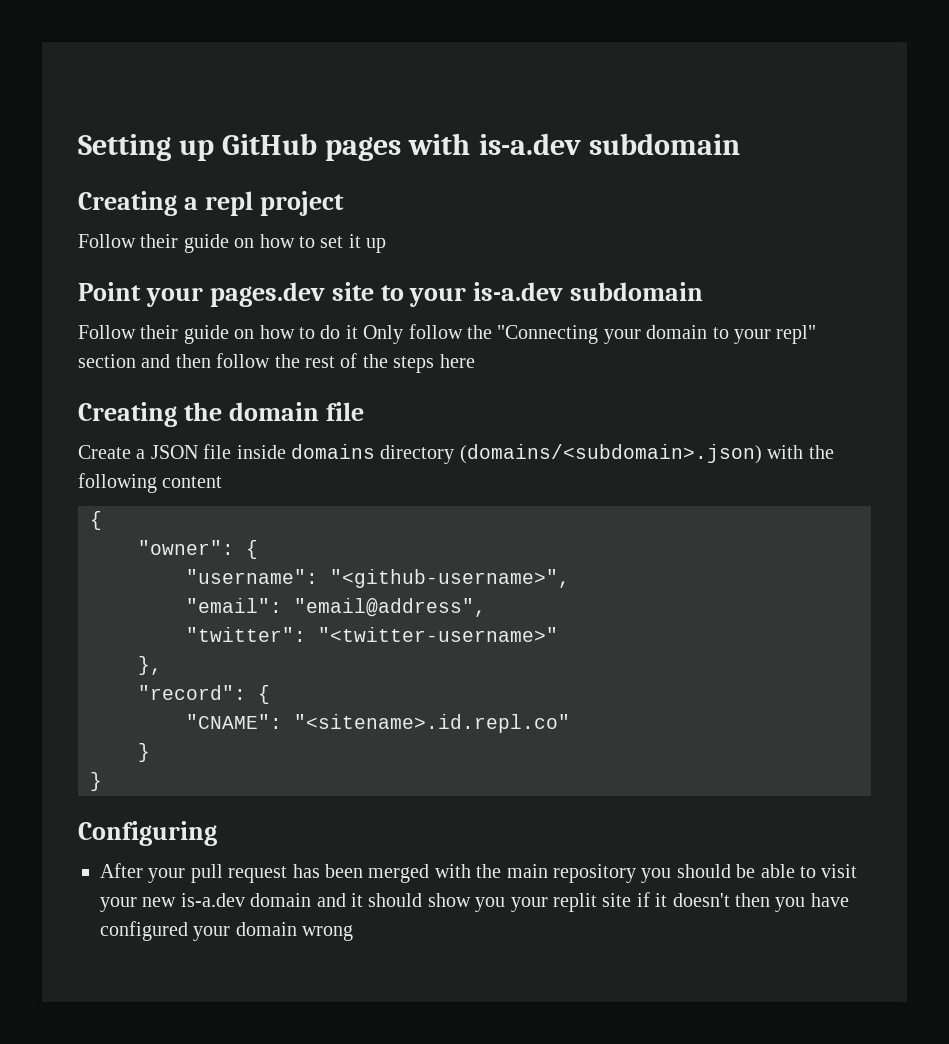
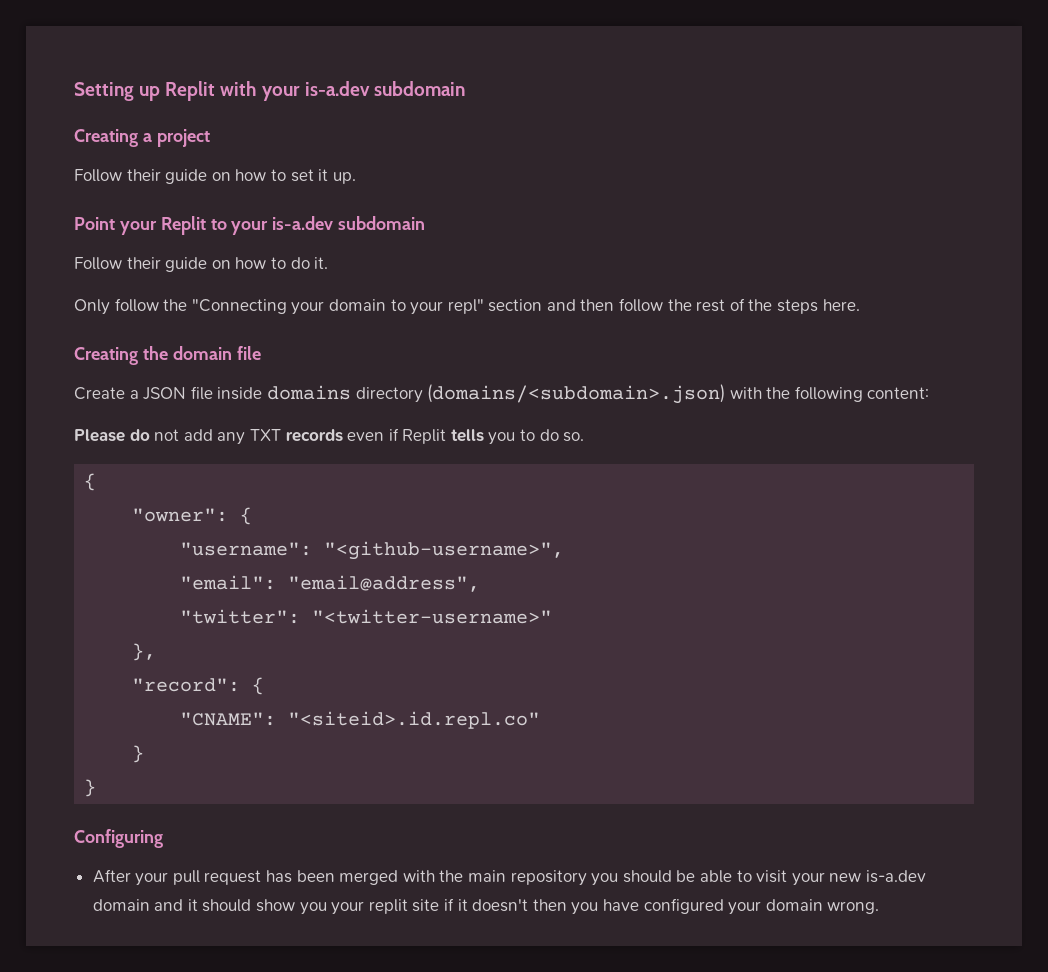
[222,133,471,161] GitHub pages with -> [165,81,300,101] Replit with your
[204,191,253,216] repl -> (152, 137) none
[366,238,387,253] up -> [332,172,356,184] up.
[209,282,374,307] pages.dev site -> [160,216,206,235] Replit
[345,325,358,339] it -> [314,257,329,269] it. //
[439,354,475,368] here -> [822,299,860,311] here.
[162,476,223,488] content -> [867,387,930,399] [74,428,585,445] content: // Please do not add any TXT records even if Replit tells you to do so.
[294,714,570,733] "<sitename>.id.repl.co" -> [288,711,541,729] "<siteid>.id.repl.co"
[302,925,354,941] wrong -> [827,901,880,914] wrong.

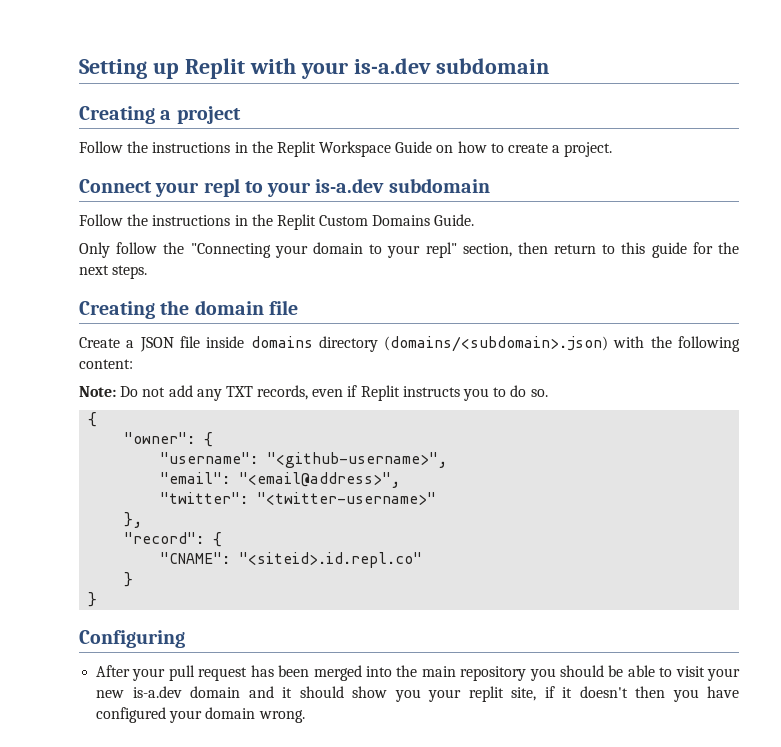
[126,169,356,184] [74,216,206,235] their guide on how to set it up. // Point your Replit -> [127,141,613,157] [79,178,240,197] the instructions in the Replit Workspace Guide on how to create a project. // Connect your repl
[126,257,329,272] their guide on how to do it. -> [127,214,475,230] the instructions in the Replit Custom Domains Guide.
[488,298,860,314] section and then follow the rest of the steps here. -> [462,242,739,258] [79,265,148,279] section, then return to this guide for the next steps.
[74,429,150,442] Please do -> [79,386,139,397] Note: Do
[285,429,343,442] records -> [257,385,309,400] records,
[450,429,484,442] tells -> [402,386,460,397] instructs
[288,575,481,592] "email@address", -> [239,472,401,488] "<email@address>",
[402,870,435,882] with -> [365,666,392,677] into
[412,899,440,912] site -> [511,687,537,701] site,

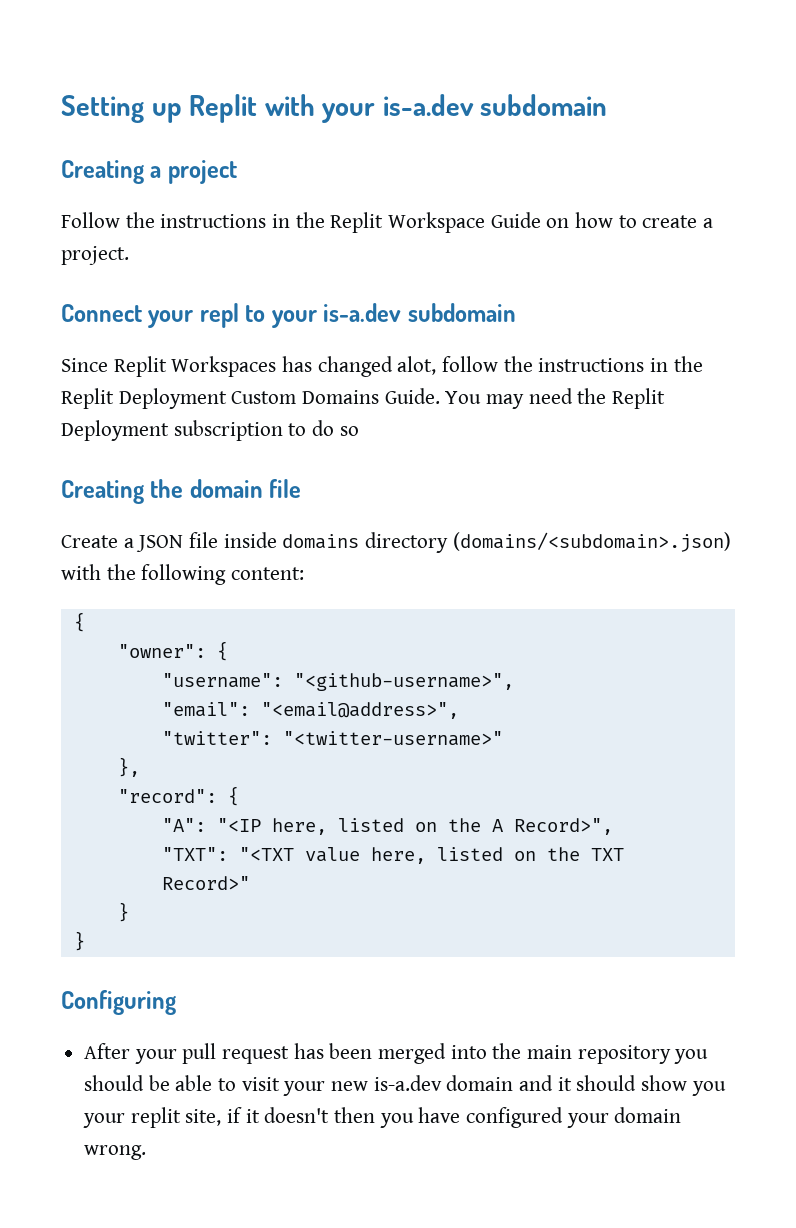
[79,214,316,230] Follow the instructions in the Replit -> [61,356,703,377] [61,388,227,409] Since Replit Workspaces has changed alot, follow the instructions in the Replit Deployment
[79,242,739,258] [79,265,148,279] // Only follow the "Connecting your domain to your repl" section, then return to this guide for the next steps. -> [445,388,666,409] [61,420,359,441] You may need the Replit Deployment subscription to do so
[79,385,548,401] // Note: Do not add any TXT records, even if Replit instructs you to do so. -> (305, 573) none
[160,552,423,568] "CNAME": "<siteid>.id.repl.co" -> [161,818,613,835] [161,847,624,864] [161,876,250,890] "A": "<IP here, listed on the A Record>", // "TXT": "<TXT value here, listed on the TXT Record>"

